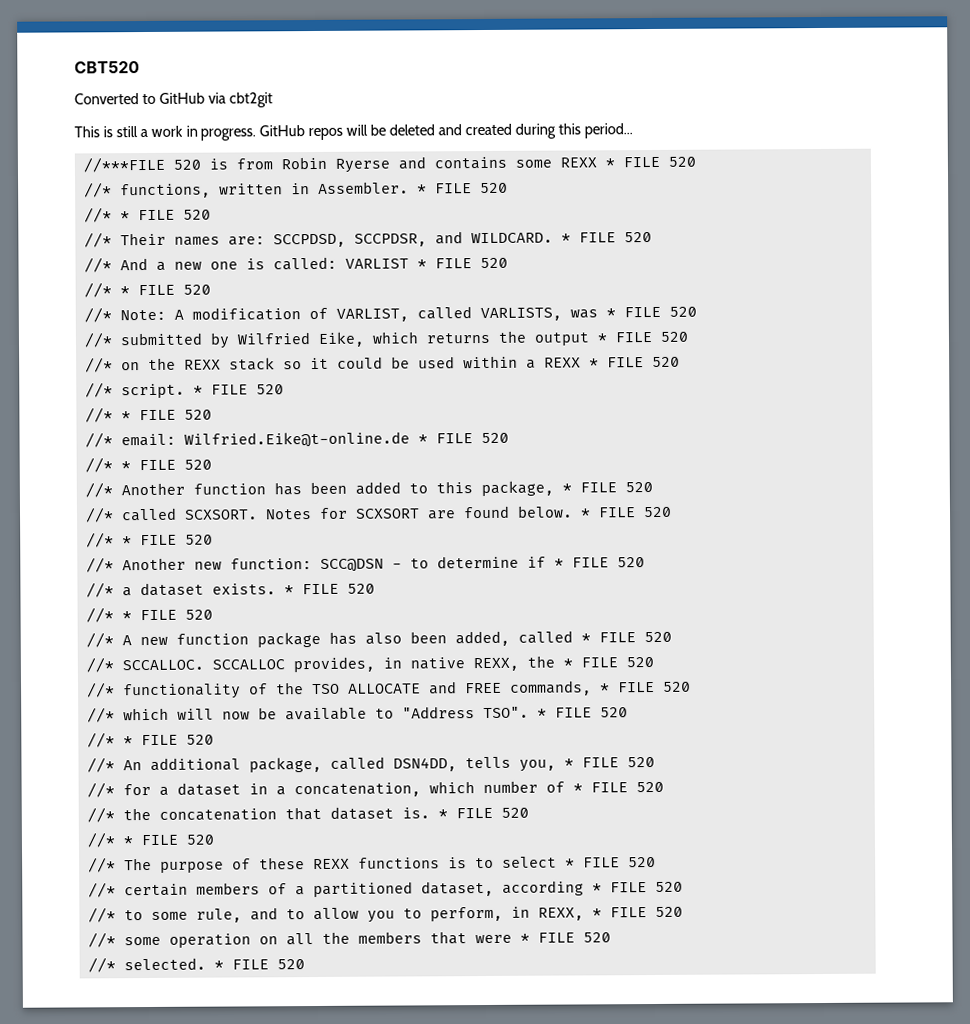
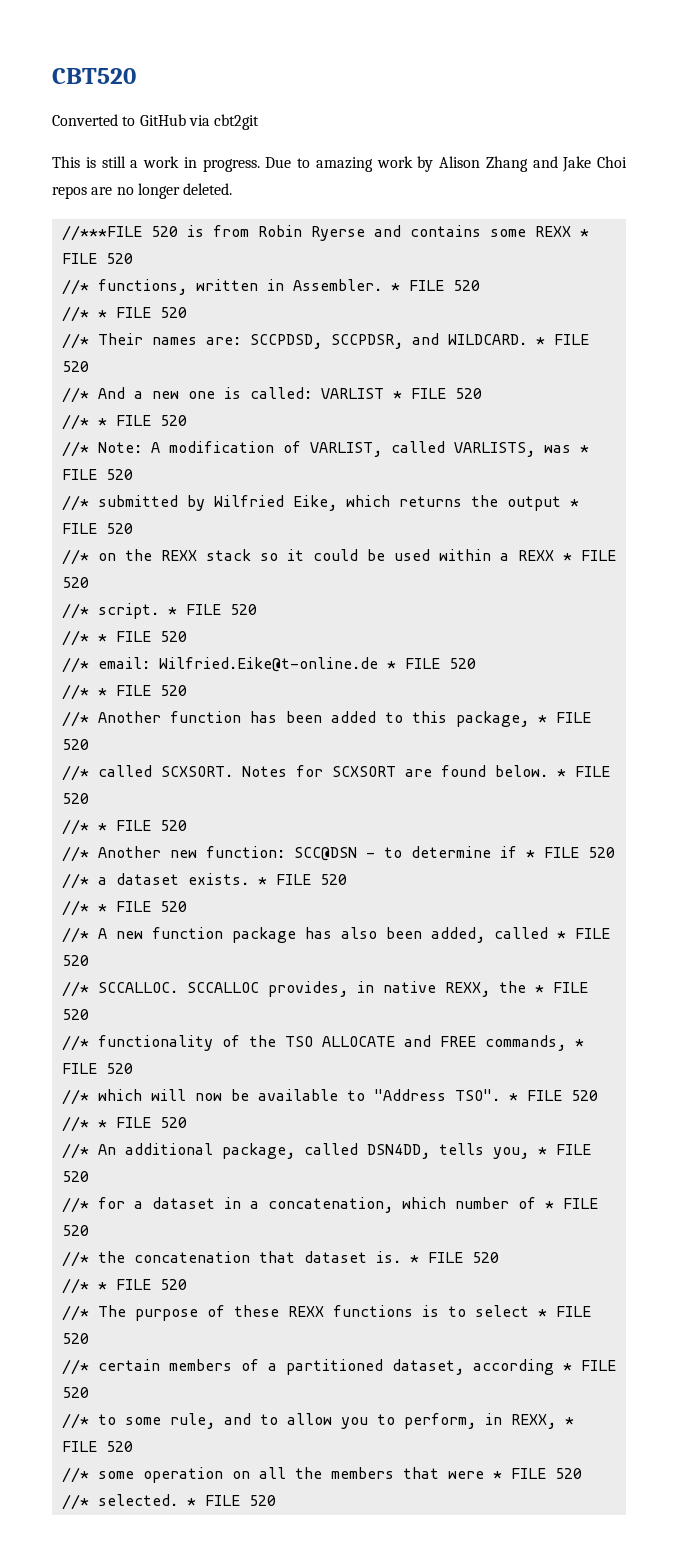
[259,123,633,141] GitHub repos will be deleted and created during this period... -> [265,156,627,172] [52,183,233,199] Due to amazing work by Alison Zhang and Jake Choi repos are no longer deleted.

